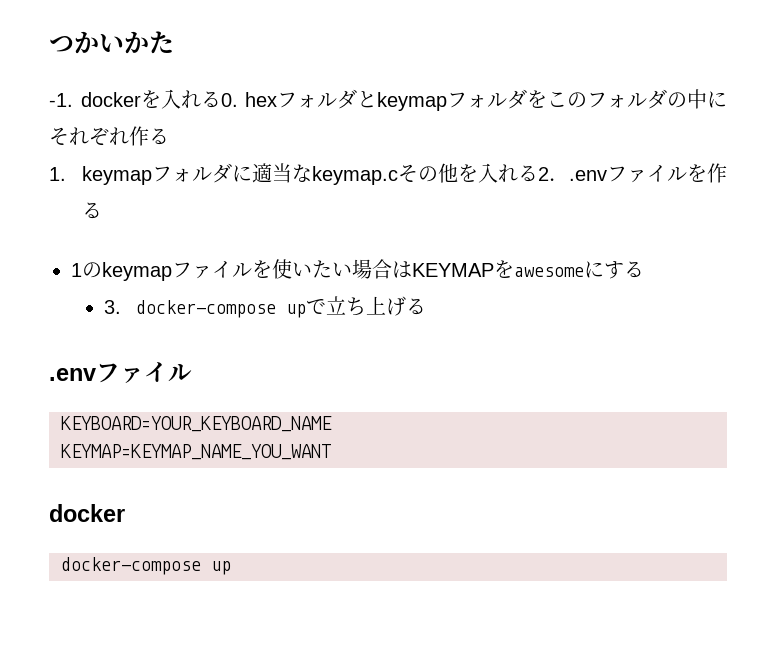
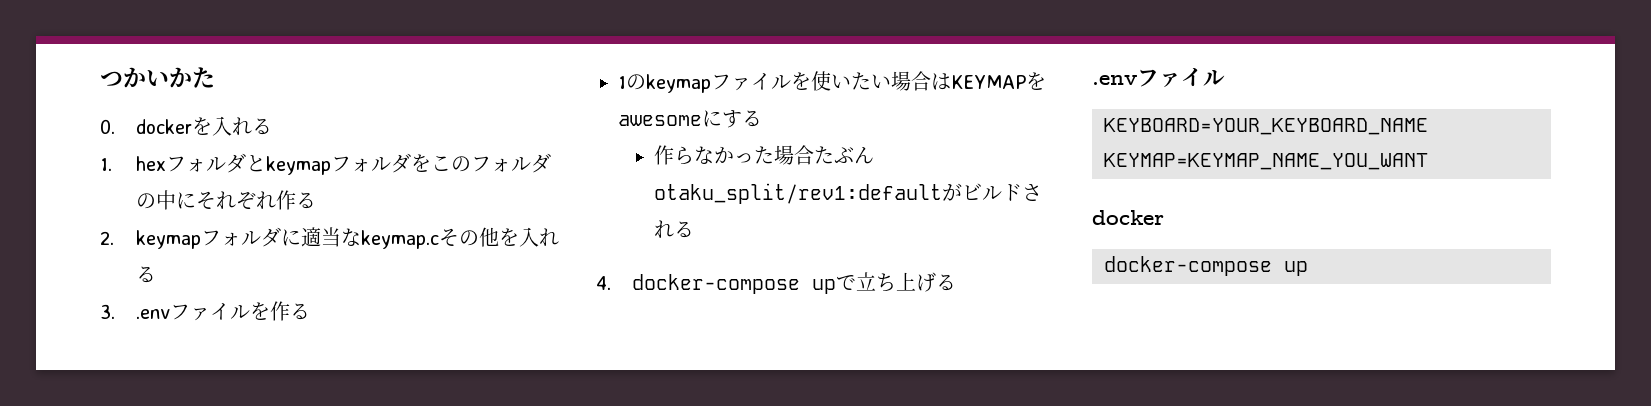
[49,93,73,107] -1. -> [100,119,115,134] 0.
[220,93,238,107] 0. -> [100,158,112,171] // 1.
[49,167,66,181] 1. -> [100,231,114,245] 2.
[537,167,569,181] 2． -> [100,304,115,319] // 3.
[103,300,121,314] 3. -> [653,145,874,165] [653,183,1042,204] [653,220,694,239] [596,276,611,290] 作らなかった場合たぶんotaku_split/rev1:defaultがビルドされる // 4.

